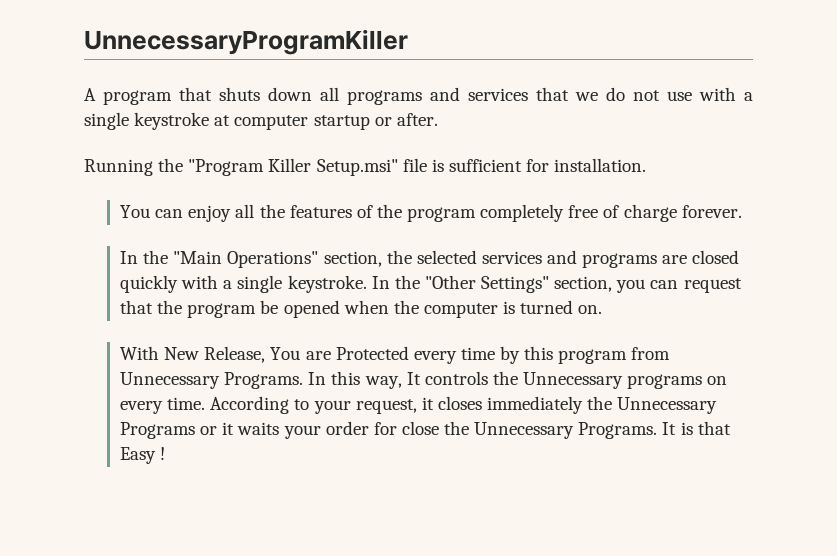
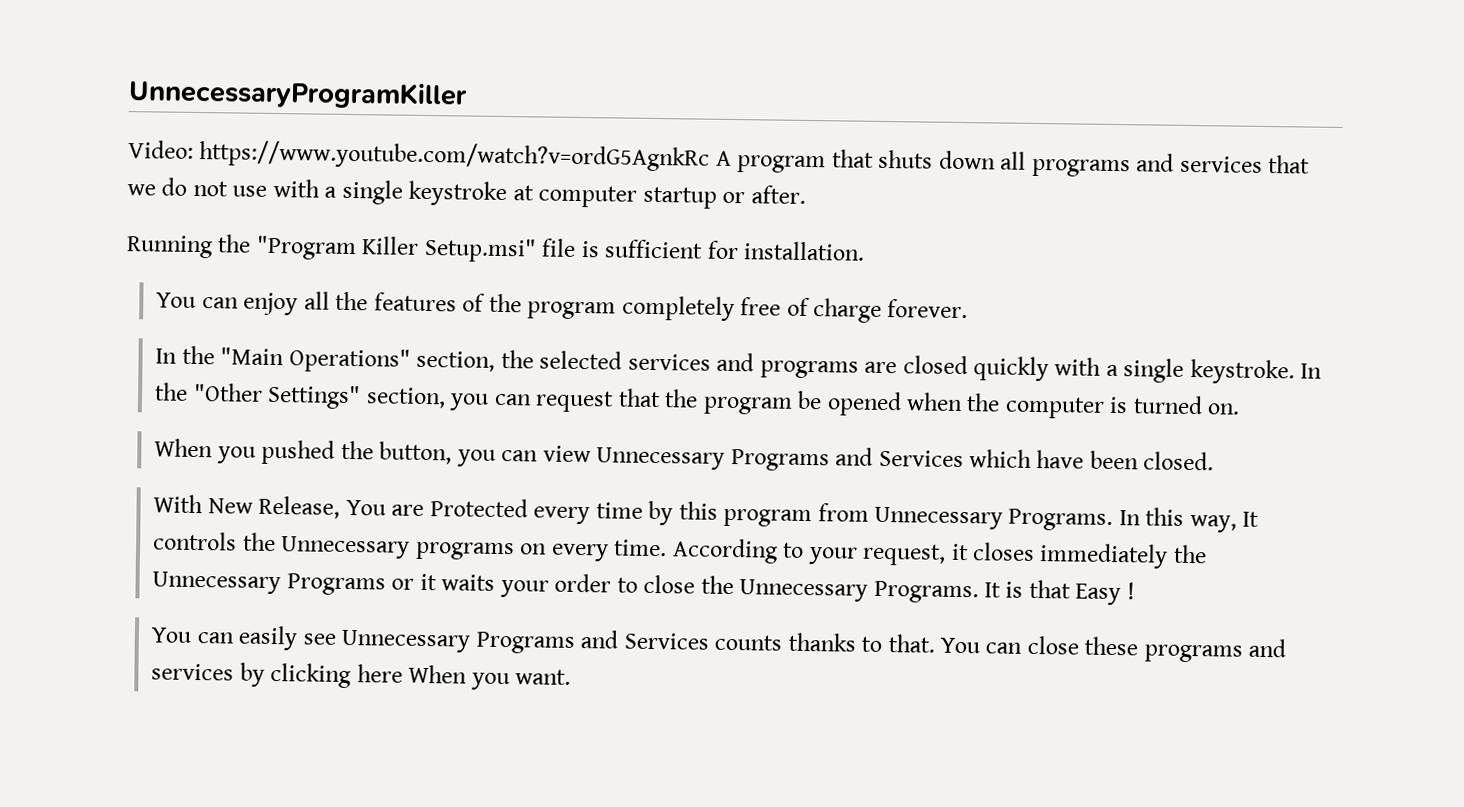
(408, 42) none -> [128,140,711,172] Video: https://www.youtube.com/watch?v=ordG5AgnkRc
(603, 309) none -> [154,438,1215,472] // When you pushed the button, you can view Unnecessary Programs and Services which have been closed.
[373,422,397,435] for -> [616,577,638,593] to
(166, 453) none -> [151,625,1287,663] [151,662,572,691] // You can easily see Unnecessary Programs and Services counts thanks to that. You can close these programs and services by clicking here When you want.

